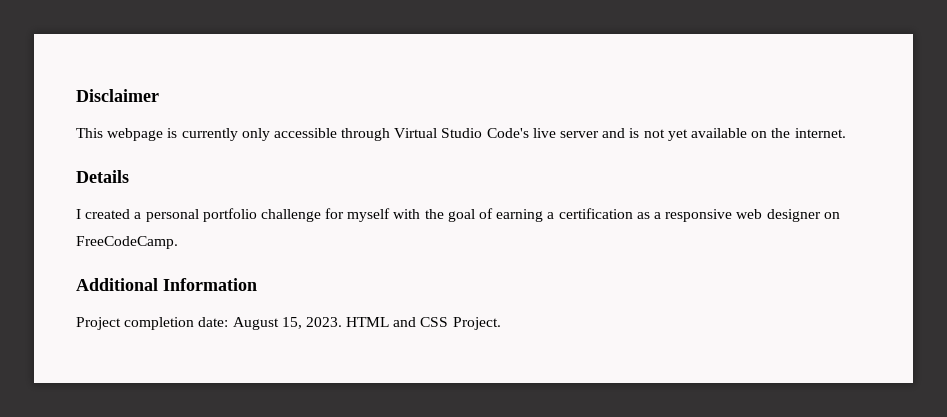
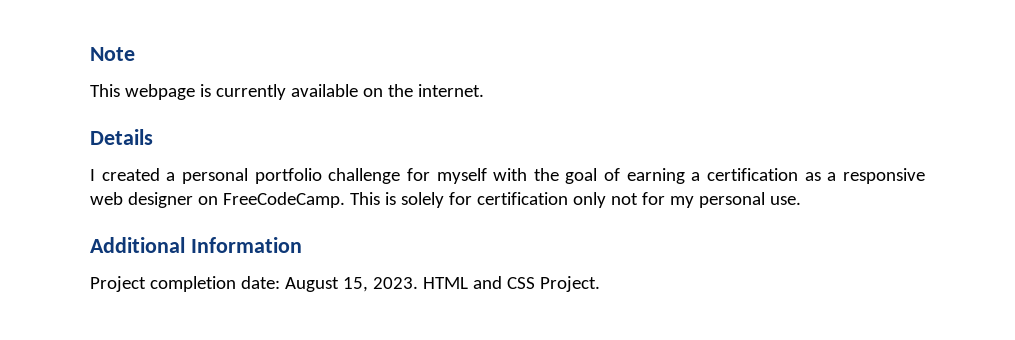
[76,89,159,102] Disclaimer -> [90,47,135,61] Note
[241,128,688,141] only accessible through Virtual Studio Code's live server and is not yet -> (286, 92) none
(178, 242) none -> [349,192,801,208] This is solely for certification only not for my personal use.

